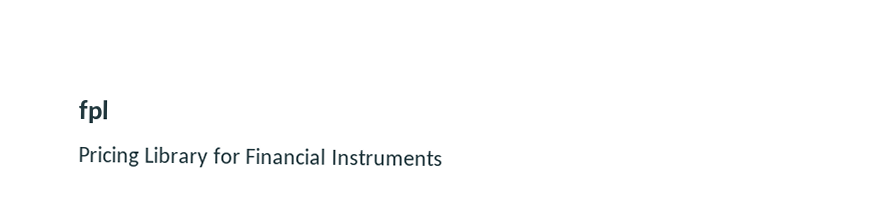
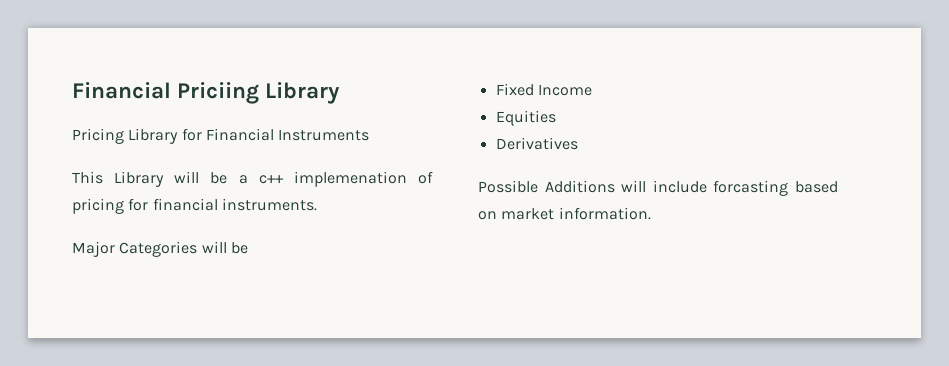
[78,99,110,124] fpl -> [72,82,341,104] Financial Priciing Library
(444, 158) none -> [72,171,433,187] [72,198,317,214] [72,241,248,257] [495,83,592,96] [495,110,556,126] [495,137,578,150] [478,180,838,196] [478,207,651,220] // This Library will be a c++ implemenation of pricing for financial instruments. // Major Categories will be // Fixed Income // Equities // Derivatives // Possible Additions will include forcasting based on market information.

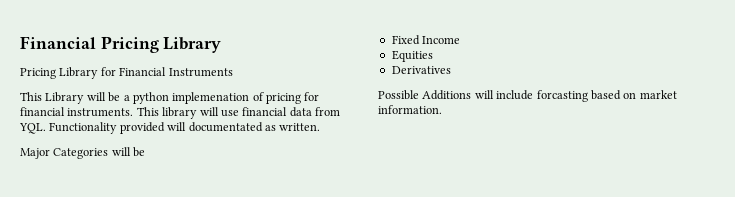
[72,82,260,104] Financial Priciing -> [20,36,159,53] Financial Pricing
[258,175,284,184] c++ -> [132,92,169,104] python
(317, 204) none -> [136,107,340,119] [19,122,321,134] This library will use financial data from YQL. Functionality provided will documentated as written.

